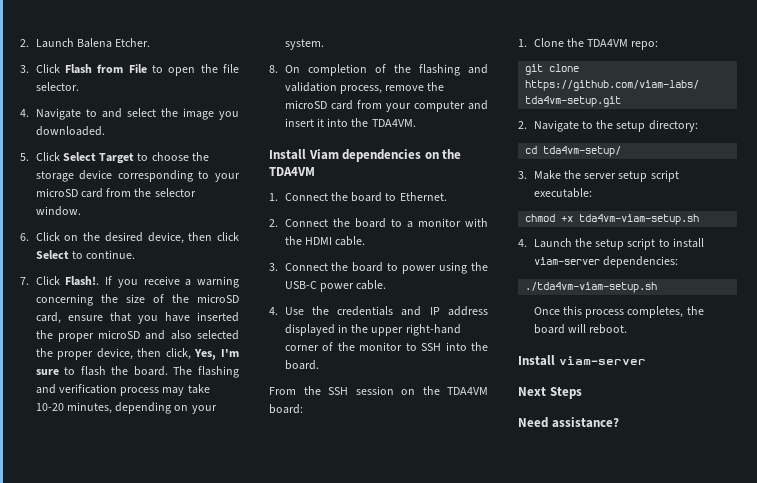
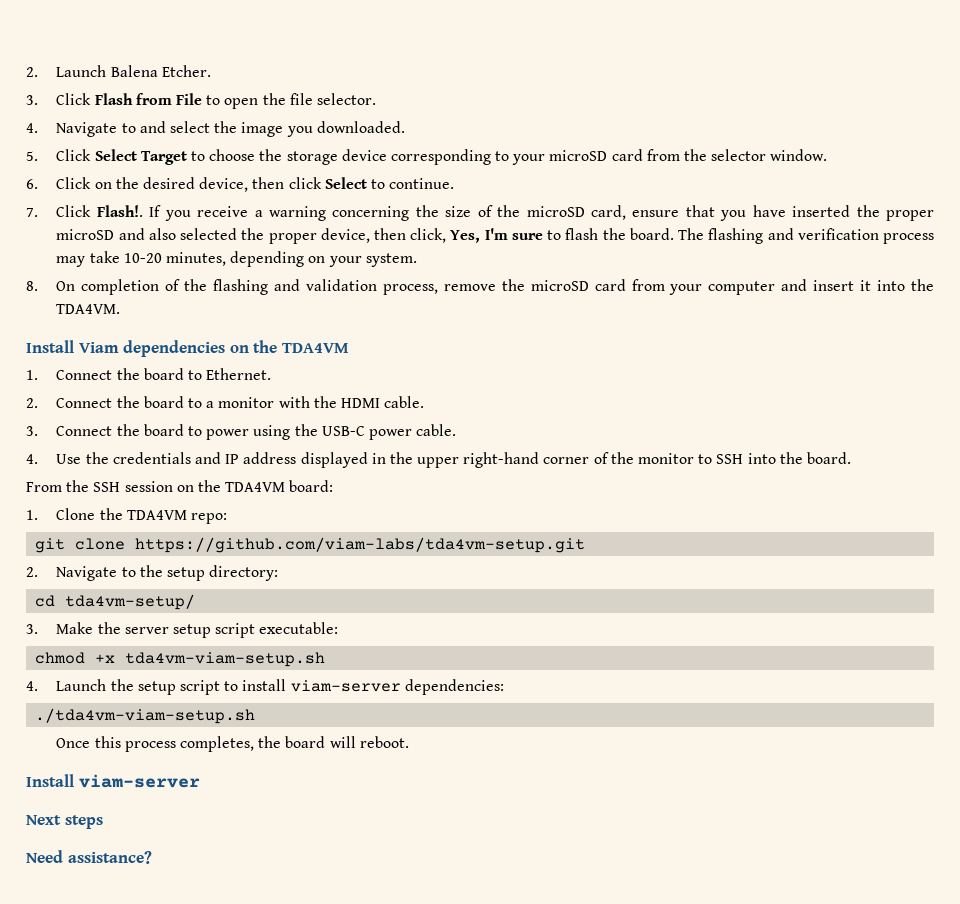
[549,387,582,399] Steps -> [64,815,103,829] steps

